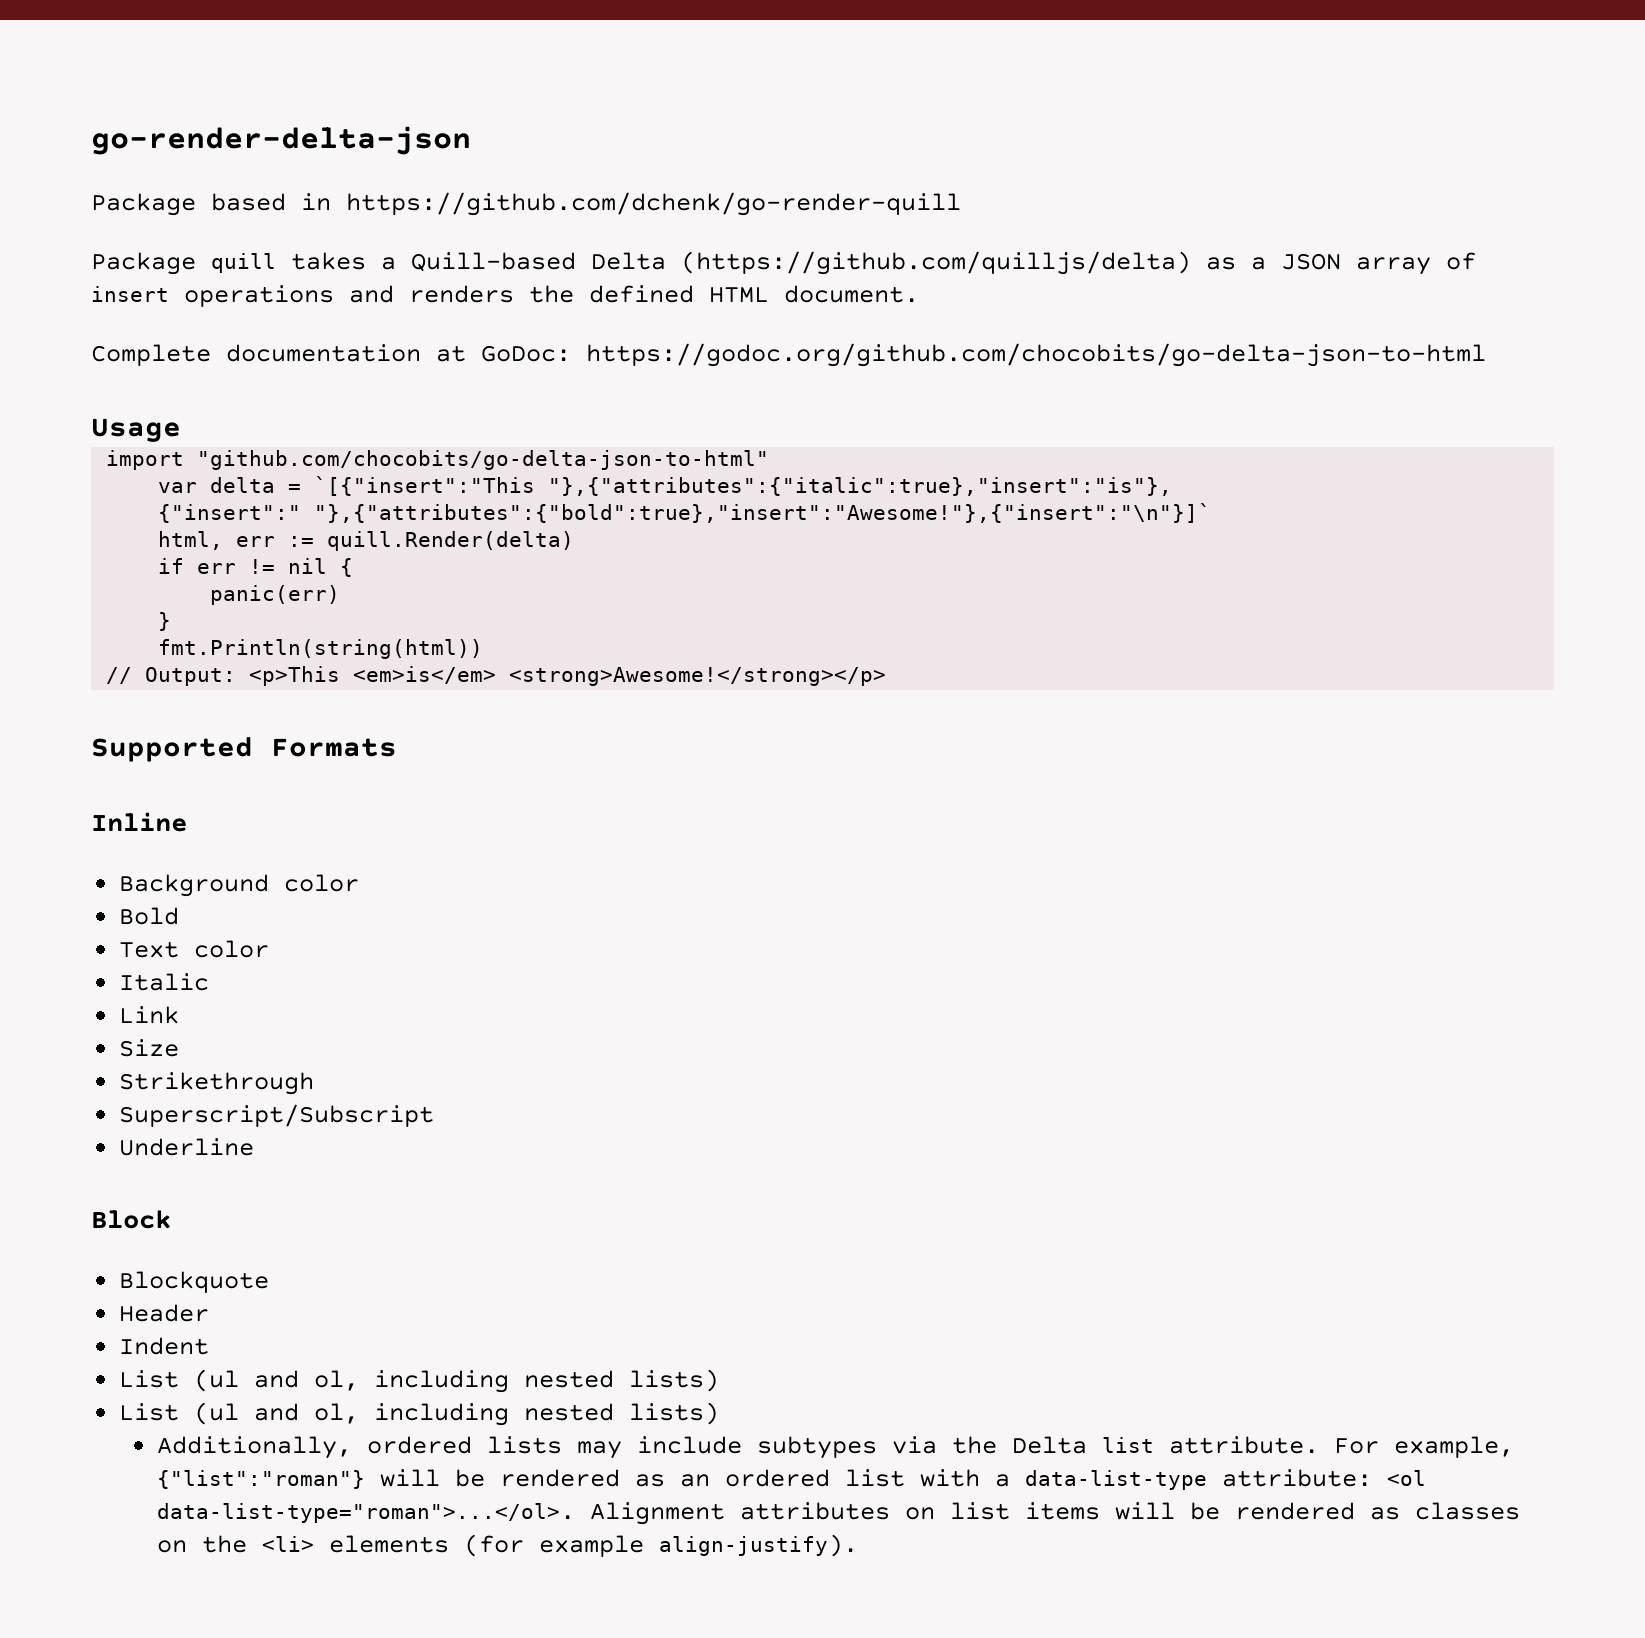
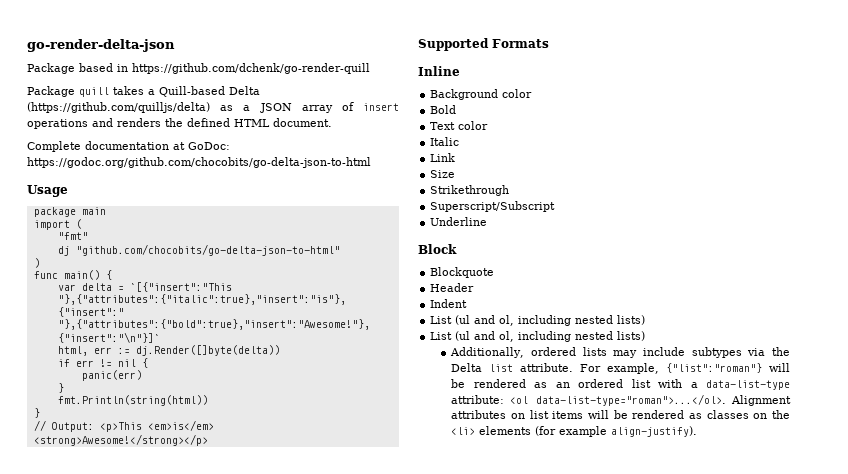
(181, 430) none -> [33,207,106,217] // package main
[197,450,770,470] "github.com/chocobits/go-delta-json-to-html" -> [75,219,82,229] [57,232,88,240] [57,244,340,256] [33,258,40,268] [33,270,112,280] ( // "fmt" // dj "github.com/chocobits/go-delta-json-to-html" // ) // func main() {
[327,531,575,551] quill.Render(delta) -> [135,345,280,356] dj.Render([]byte(delta))
(484, 649) none -> [33,408,40,418] // }

